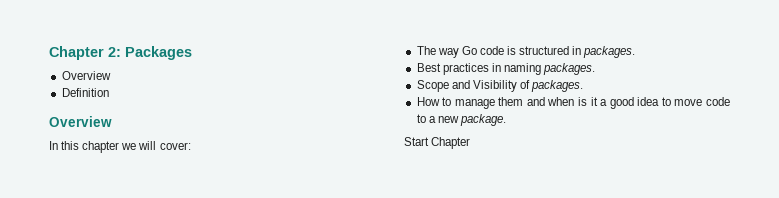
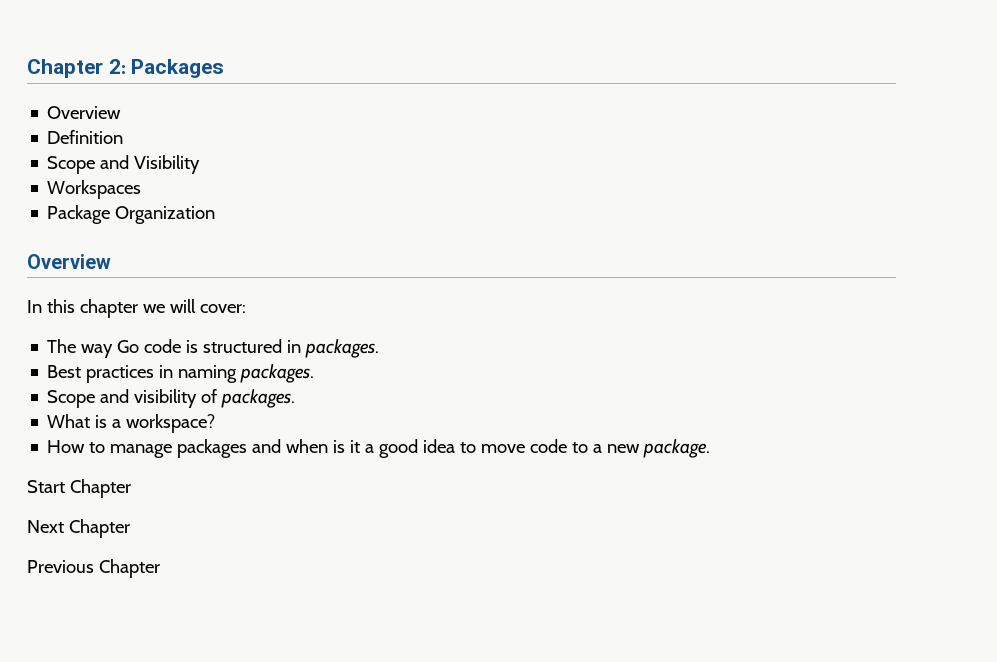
(109, 92) none -> [47,155,201,174] [47,180,142,199] [47,205,216,224] // Scope and Visibility // Workspaces // Package Organization
[472,80,517,92] Visibility -> [134,389,198,408] visibility
(584, 86) none -> [47,414,216,433] // What is a workspace?
[498,97,524,106] them -> [177,439,248,458] packages
(471, 143) none -> [27,519,130,538] [27,559,160,578] // Next Chapter // Previous Chapter

